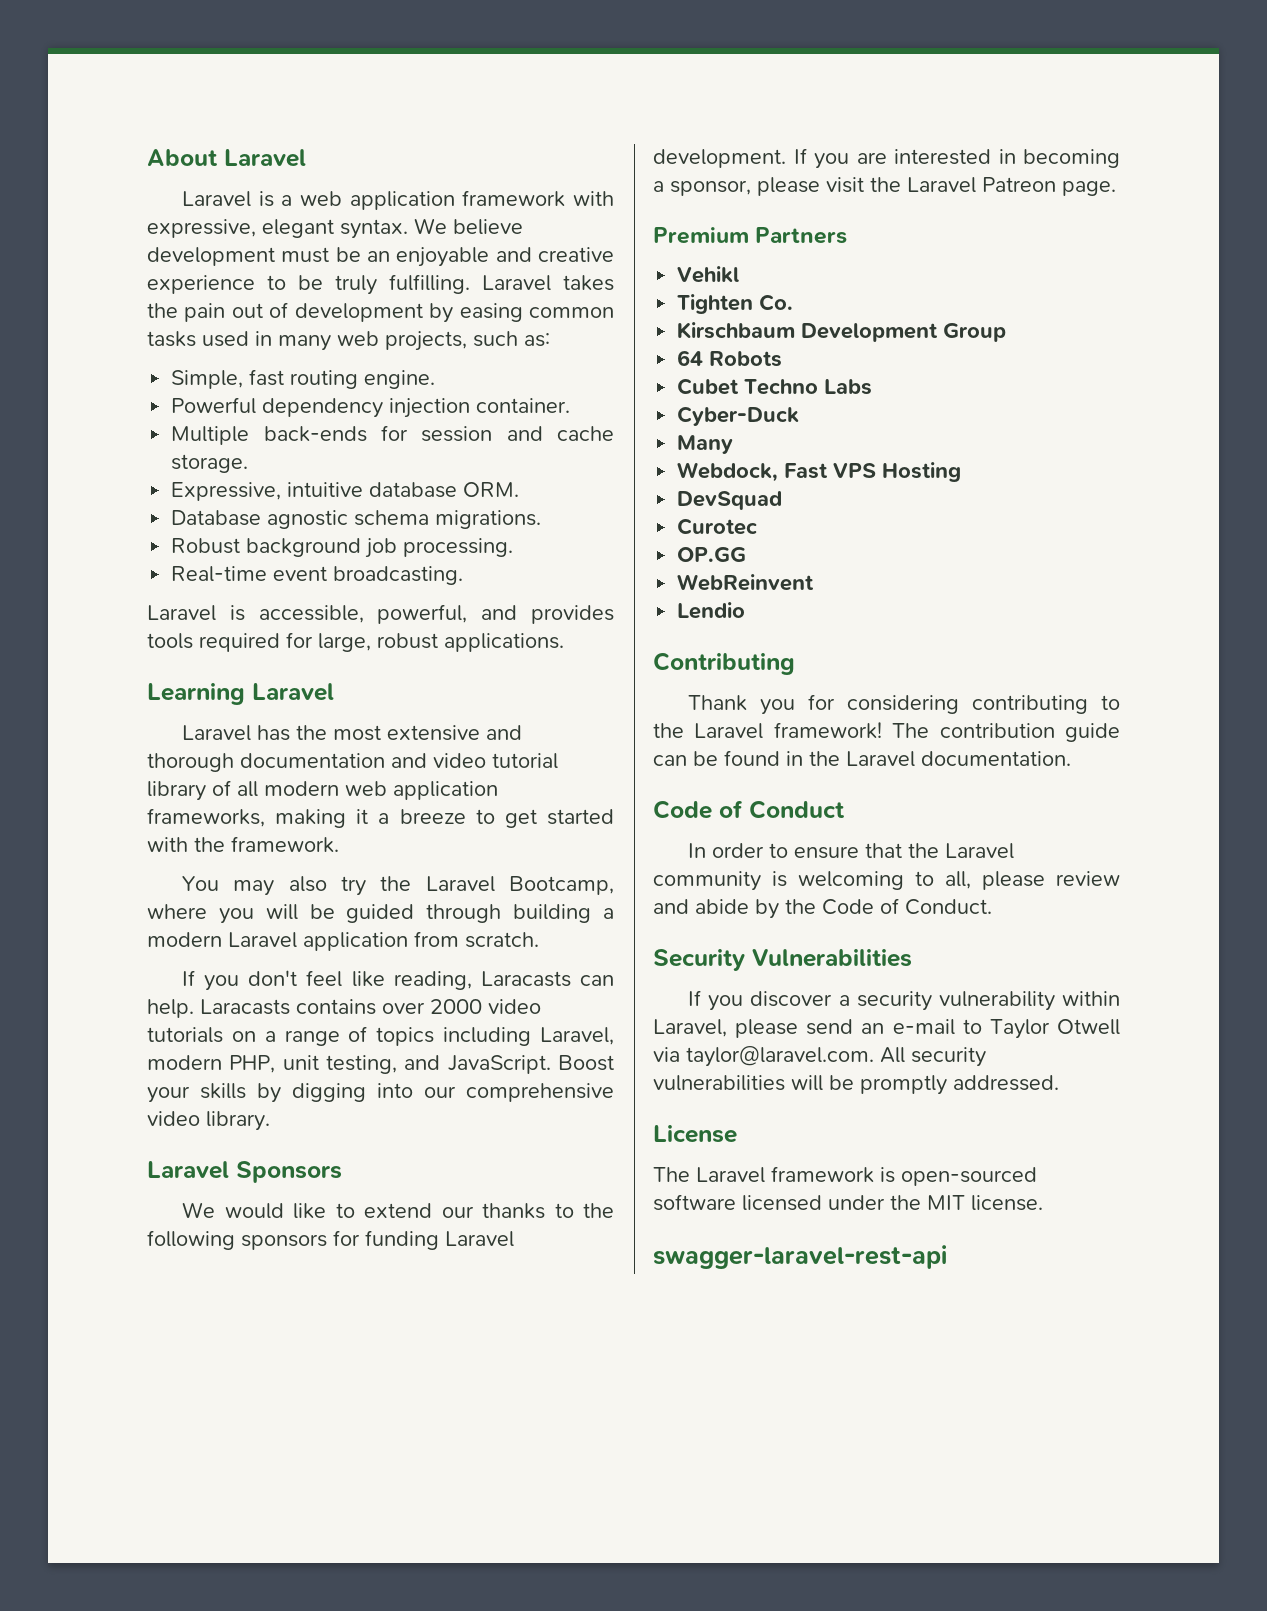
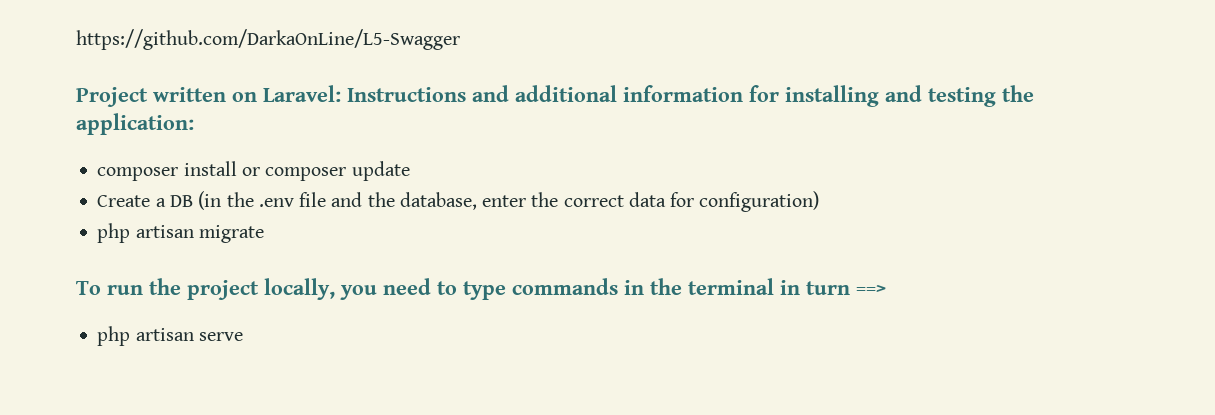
[147,149,306,167] [182,190,614,210] [147,218,523,239] [147,247,614,267] [147,274,614,295] [147,302,614,323] [147,331,550,351] [171,369,436,389] [171,397,571,418] [171,425,614,445] [171,454,249,473] [171,482,520,501] [171,510,542,529] [171,538,514,558] [171,566,464,585] [147,604,614,624] [147,632,564,652] [147,683,334,705] [182,725,523,741] [147,753,558,772] [147,780,498,801] [147,808,614,828] [147,836,339,853] [182,876,614,896] [147,904,614,924] [147,931,539,951] [182,970,614,991] [147,999,541,1018] [147,1026,614,1046] [147,1055,614,1074] [147,1083,614,1103] [147,1111,270,1131] [147,1161,342,1183] [182,1202,615,1219] [147,1230,514,1250] [653,148,1120,169] [653,177,1116,196] [653,227,848,244] [677,266,740,283] [677,294,794,314] [677,322,1007,342] [677,350,783,367] [677,378,873,395] [677,406,800,426] [677,435,734,454] [677,462,962,482] [677,491,783,510] [677,518,759,535] [677,547,747,562] [677,574,815,591] [677,602,746,619] [653,652,795,675] [688,694,1120,715] [653,722,1120,742] [653,750,1071,767] [653,800,845,819] [688,843,1015,859] [653,871,1120,891] [653,898,992,919] [653,949,912,971] [688,990,1120,1011] [653,1019,1120,1039] [653,1046,986,1067] [653,1075,1059,1095] [653,1125,737,1143] [653,1166,1037,1186] [653,1194,1043,1211] [653,1245,947,1269] About Laravel // Laravel is a web application framework with expressive, elegant syntax. We believe development must be an enjoyable and creative experience to be truly fulfilling. Laravel takes the pain out of development by easing common tasks used in many web projects, such as: // Simple, fast routing engine. // Powerful dependency injection container. // Multiple back-ends for session and cache storage. // Expressive, intuitive database ORM. // Database agnostic schema migrations. // Robust background job processing. // Real-time event broadcasting. // Laravel is accessible, powerful, and provides tools required for large, robust applications. // Learning Laravel // Laravel has the most extensive and thorough documentation and video tutorial library of all modern web application frameworks, making it a breeze to get started with the framework. // You may also try the Laravel Bootcamp, where you will be guided through building a modern Laravel application from scratch. // If you don't feel like reading, Laracasts can help. Laracasts contains over 2000 video tutorials on a range of topics including Laravel, modern PHP, unit testing, and JavaScript. Boost your skills by digging into our comprehensive video library. // Laravel Sponsors // We would like to extend our thanks to the following sponsors for funding Laravel development. If you are interested in becoming a sponsor, please visit the Laravel Patreon page. // Premium Partners // Vehikl // Tighten Co. // Kirschbaum Development Group // 64 Robots // Cubet Techno Labs // Cyber-Duck // Many // Webdock, Fast VPS Hosting // DevSquad // Curotec // OP.GG // WebReinvent // Lendio // Contributing // Thank you for considering contributing to the Laravel framework! The contribution guide can be found in the Laravel documentation. // Code of Conduct // In order to ensure that the Laravel community is welcoming to all, please review and abide by the Code of Conduct. // Security Vulnerabilities // If you discover a security vulnerability within Laravel, please send an e-mail to Taylor Otwell via taylor@laravel.com. All security vulnerabilities will be promptly addressed. // License // The Laravel framework is open-sourced software licensed under the MIT license. // swagger-laravel-rest-api -> [76,29,460,50] [76,85,1034,107] [76,113,194,135] [97,161,410,181] [97,191,820,212] [97,223,264,243] [76,278,886,300] [97,326,243,346] https://github.com/DarkaOnLine/L5-Swagger // Project written on Laravel: Instructions and additional information for installing and testing the application: // composer install or composer update // Create a DB (in the .env file and the database, enter the correct data for configuration) // php artisan migrate // To run the project locally, you need to type commands in the terminal in turn ==> // php artisan serve

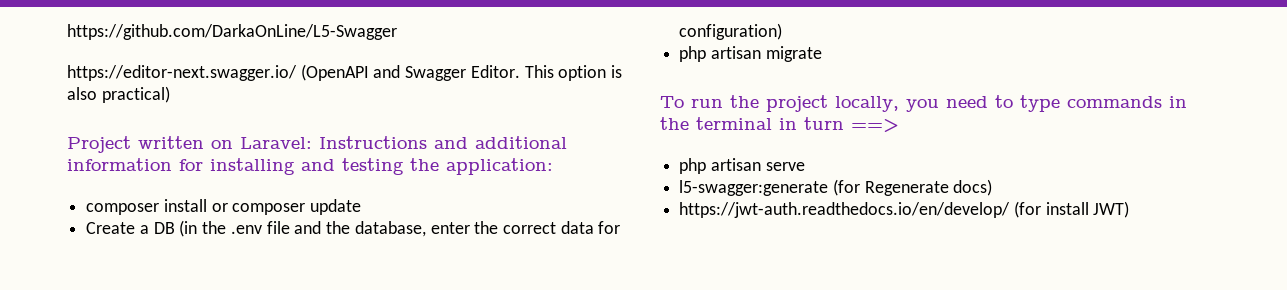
(460, 39) none -> [67,64,623,81] [67,86,170,103] // https://editor-next.swagger.io/ (OpenAPI and Swagger Editor. This option is also practical)
(243, 336) none -> [679,179,993,196] [679,201,1130,218] // l5-swagger:generate (for Regenerate docs) // https://jwt-auth.readthedocs.io/en/develop/ (for install JWT)

